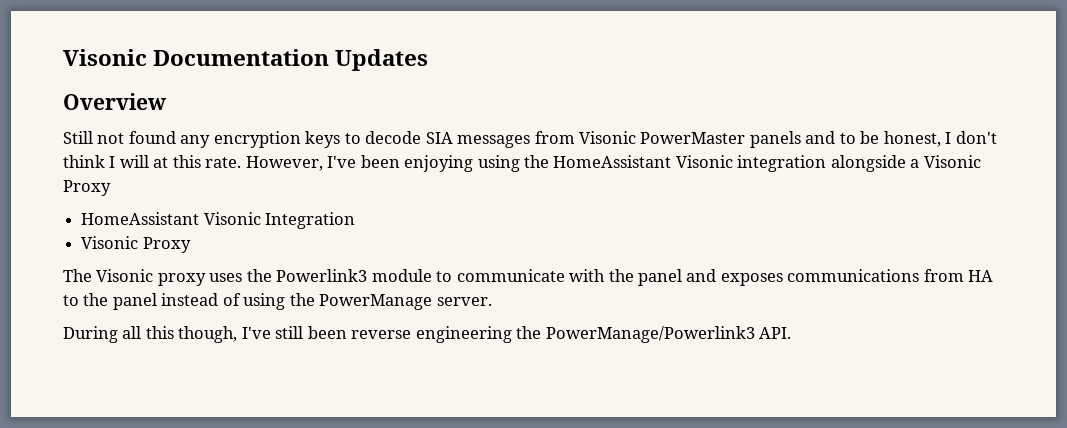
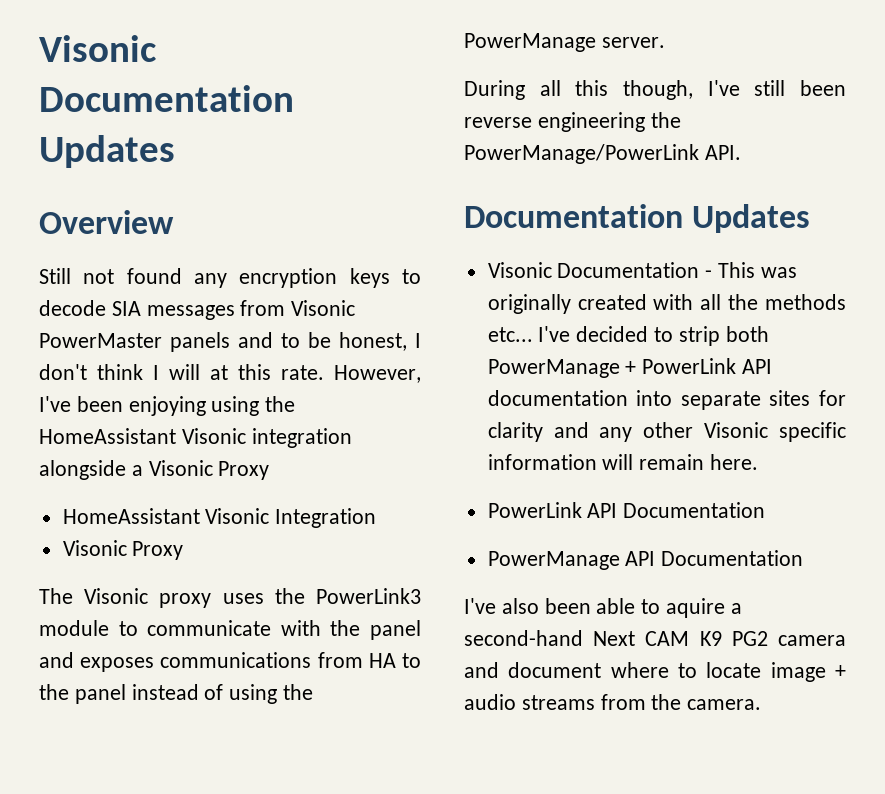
[276,269,368,282] Powerlink3 -> [315,588,421,604] PowerLink3
[545,326,755,343] PowerManage/Powerlink3 -> [464,144,699,164] PowerManage/PowerLink
(792, 333) none -> [464,204,811,233] [487,262,797,278] [487,294,846,314] [487,326,769,346] [487,358,773,378] [487,390,846,410] [487,422,846,442] [487,454,759,470] [487,502,766,518] [487,550,804,570] [464,598,742,618] [464,630,846,646] [464,662,846,682] [464,694,762,710] // Documentation Updates // Visonic Documentation - This was originally created with all the methods etc... I've decided to strip both PowerManage + PowerLink API documentation into separate sites for clarity and any other Visonic specific information will remain here. // PowerLink API Documentation // PowerManage API Documentation // I've also been able to aquire a second-hand Next CAM K9 PG2 camera and document where to locate image + audio streams from the camera.

